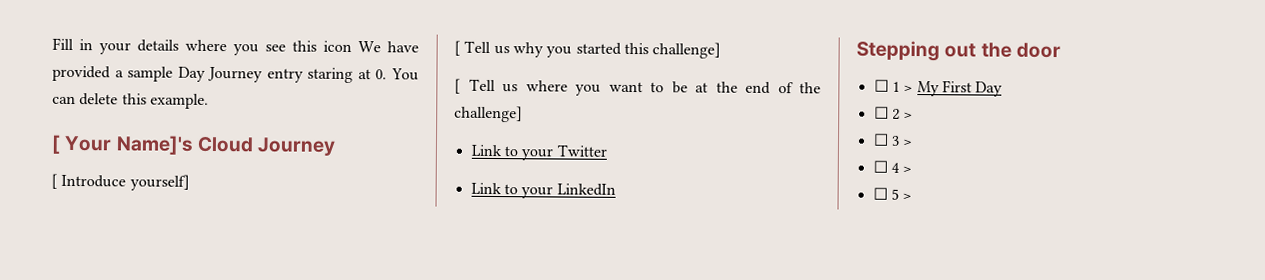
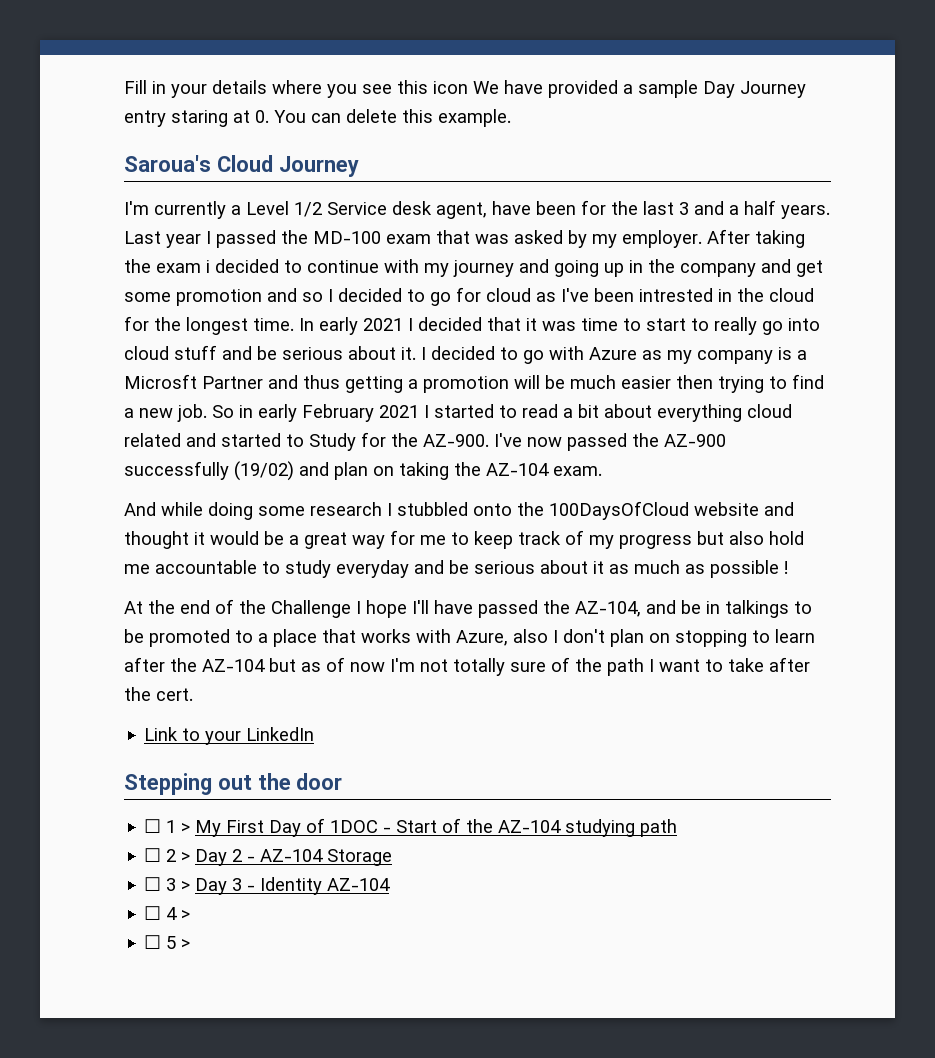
[51,134,194,155] [ Your Name]'s -> [124,155,211,172] Saroua's
[51,173,190,191] [454,40,722,59] [454,78,821,96] [454,105,523,123] [470,144,607,161] [ Introduce yourself] // [ Tell us why you started this challenge] // [ Tell us where you want to be at the end of the challenge] // Link to your Twitter -> [124,200,830,219] [124,229,805,248] [124,259,823,277] [124,287,814,306] [124,316,820,335] [124,345,807,364] [124,374,824,393] [124,404,792,422] [124,432,726,451] [124,461,602,481] [124,501,794,520] [124,530,804,549] [124,560,788,578] [124,599,812,618] [124,629,815,647] [124,657,810,676] [124,687,193,701] I'm currently a Level 1/2 Service desk agent, have been for the last 3 and a half years. Last year I passed the MD-100 exam that was asked by my employer. After taking the exam i decided to continue with my journey and going up in the company and get some promotion and so I decided to go for cloud as I've been intrested in the cloud for the longest time. In early 2021 I decided that it was time to start to really go into cloud stuff and be serious about it. I decided to go with Azure as my company is a Microsft Partner and thus getting a promotion will be much easier then trying to find a new job. So in early February 2021 I started to read a bit about everything cloud related and started to Study for the AZ-900. I've now passed the AZ-900 successfully (19/02) and plan on taking the AZ-104 exam. // And while doing some research I stubbled onto the 100DaysOfCloud website and thought it would be a great way for me to keep track of my progress but also hold me accountable to study everyday and be serious about it as much as possible ! // At the end of the Challenge I hope I'll have passed the AZ-104, and be in talkings to be promoted to a place that works with Azure, also I don't plan on stopping to learn after the AZ-104 but as of now I'm not totally sure of the path I want to take after the cert.
[873,106,914,120] [872,133,914,147] // ☐ 2 > // ☐ 3 > -> [306,818,678,837] [144,848,393,866] [144,877,391,895] of 1DOC - Start of the AZ-104 studying path // ☐ 2 > Day 2 - AZ-104 Storage // ☐ 3 > Day 3 - Identity AZ-104

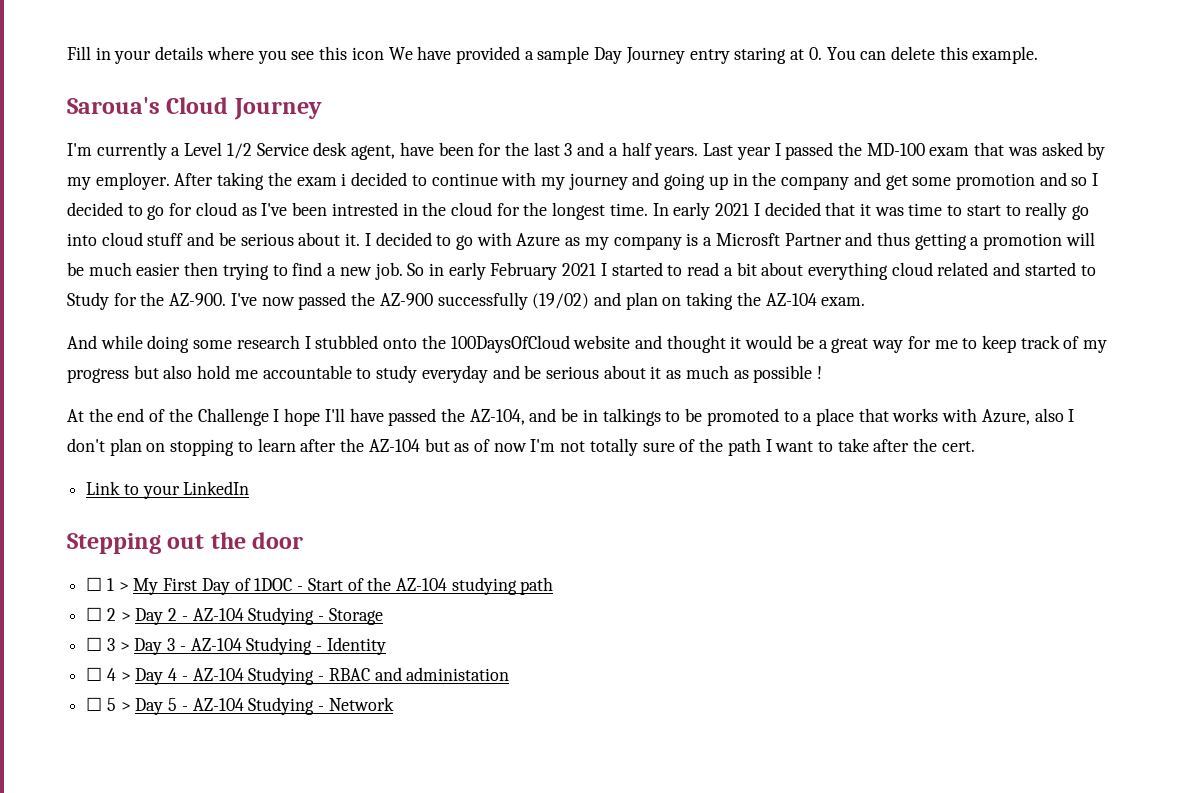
(324, 855) none -> [248,607,325,625] Studying -
(256, 888) none -> [190,637,323,655] AZ-104 Studying -
[327,878,391,891] AZ-104 -> (386, 646) none
[144,935,191,949] // ☐ 5 > -> [135,667,510,685] [86,697,394,715] Day 4 - AZ-104 Studying - RBAC and administation // ☐ 5 > Day 5 - AZ-104 Studying - Network

